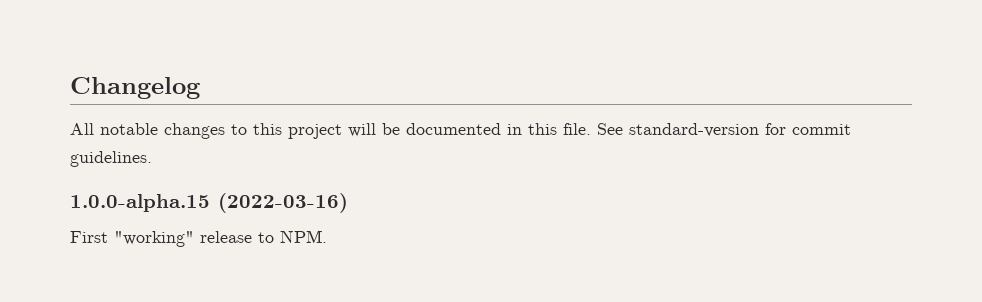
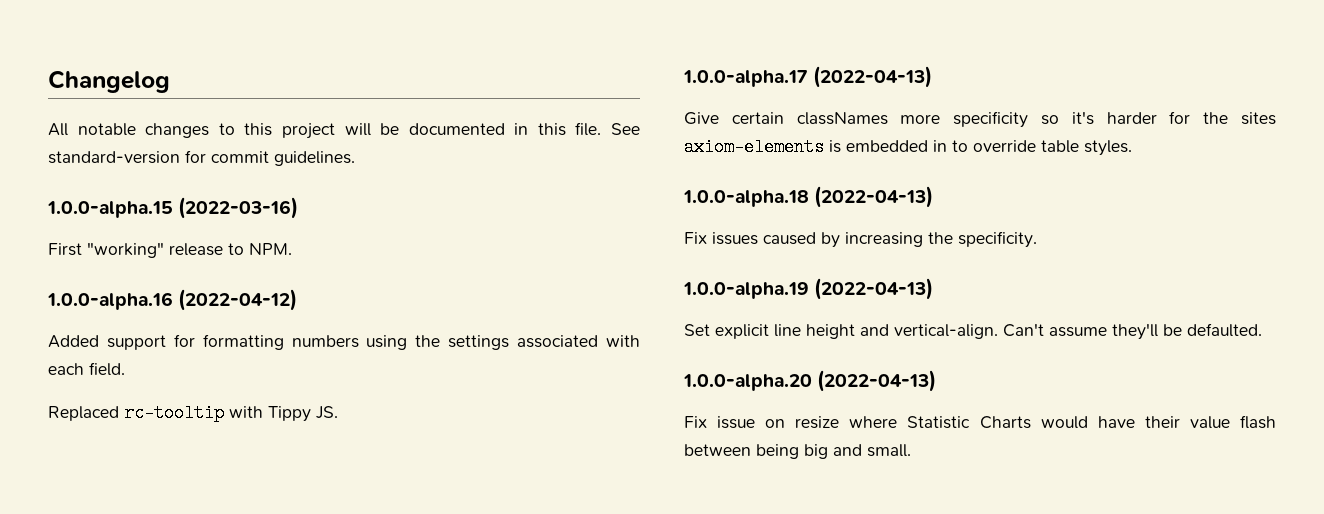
(327, 236) none -> [47,289,298,311] [48,334,641,350] [48,362,125,376] [48,404,338,422] [683,66,933,88] [684,111,1276,128] [684,138,1132,156] [683,186,934,208] [684,231,1037,248] [683,278,934,300] [684,323,1262,340] [683,370,937,392] [684,415,1276,429] [684,444,911,459] // 1.0.0-alpha.16 (2022-04-12) // Added support for formatting numbers using the settings associated with each field. // Replaced rc-tooltip with Tippy JS. // 1.0.0-alpha.17 (2022-04-13) // Give certain classNames more specificity so it's harder for the sites axiom-elements is embedded in to override table styles. // 1.0.0-alpha.18 (2022-04-13) // Fix issues caused by increasing the specificity. // 1.0.0-alpha.19 (2022-04-13) // Set explicit line height and vertical-align. Can't assume they'll be defaulted. // 1.0.0-alpha.20 (2022-04-13) // Fix issue on resize where Statistic Charts would have their value flash between being big and small.

